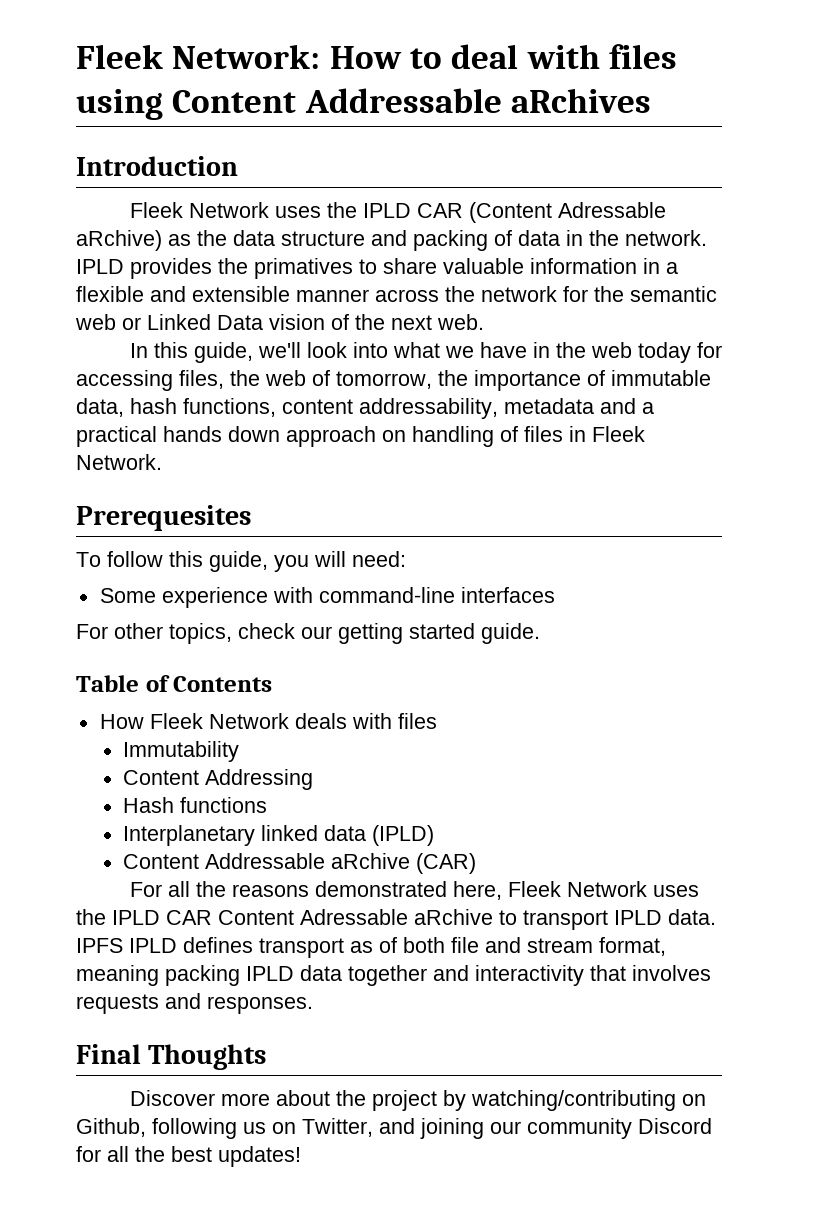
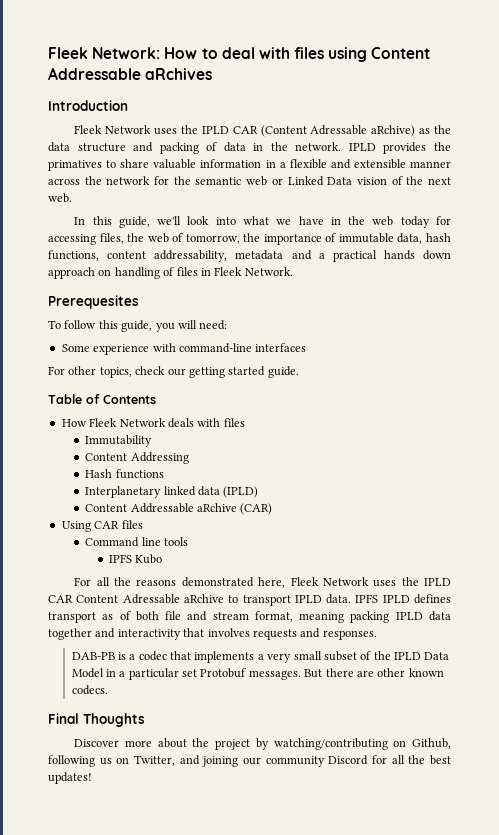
(477, 863) none -> [61,520,143,532] [85,537,189,547] [108,554,163,564] // Using CAR files // Command line tools // IPFS Kubo
(313, 1005) none -> [71,651,450,663] [71,668,444,680] [71,685,108,695] // DAB-PB is a codec that implements a very small subset of the IPLD Data Model in a particular set Protobuf messages. But there are other known codecs.

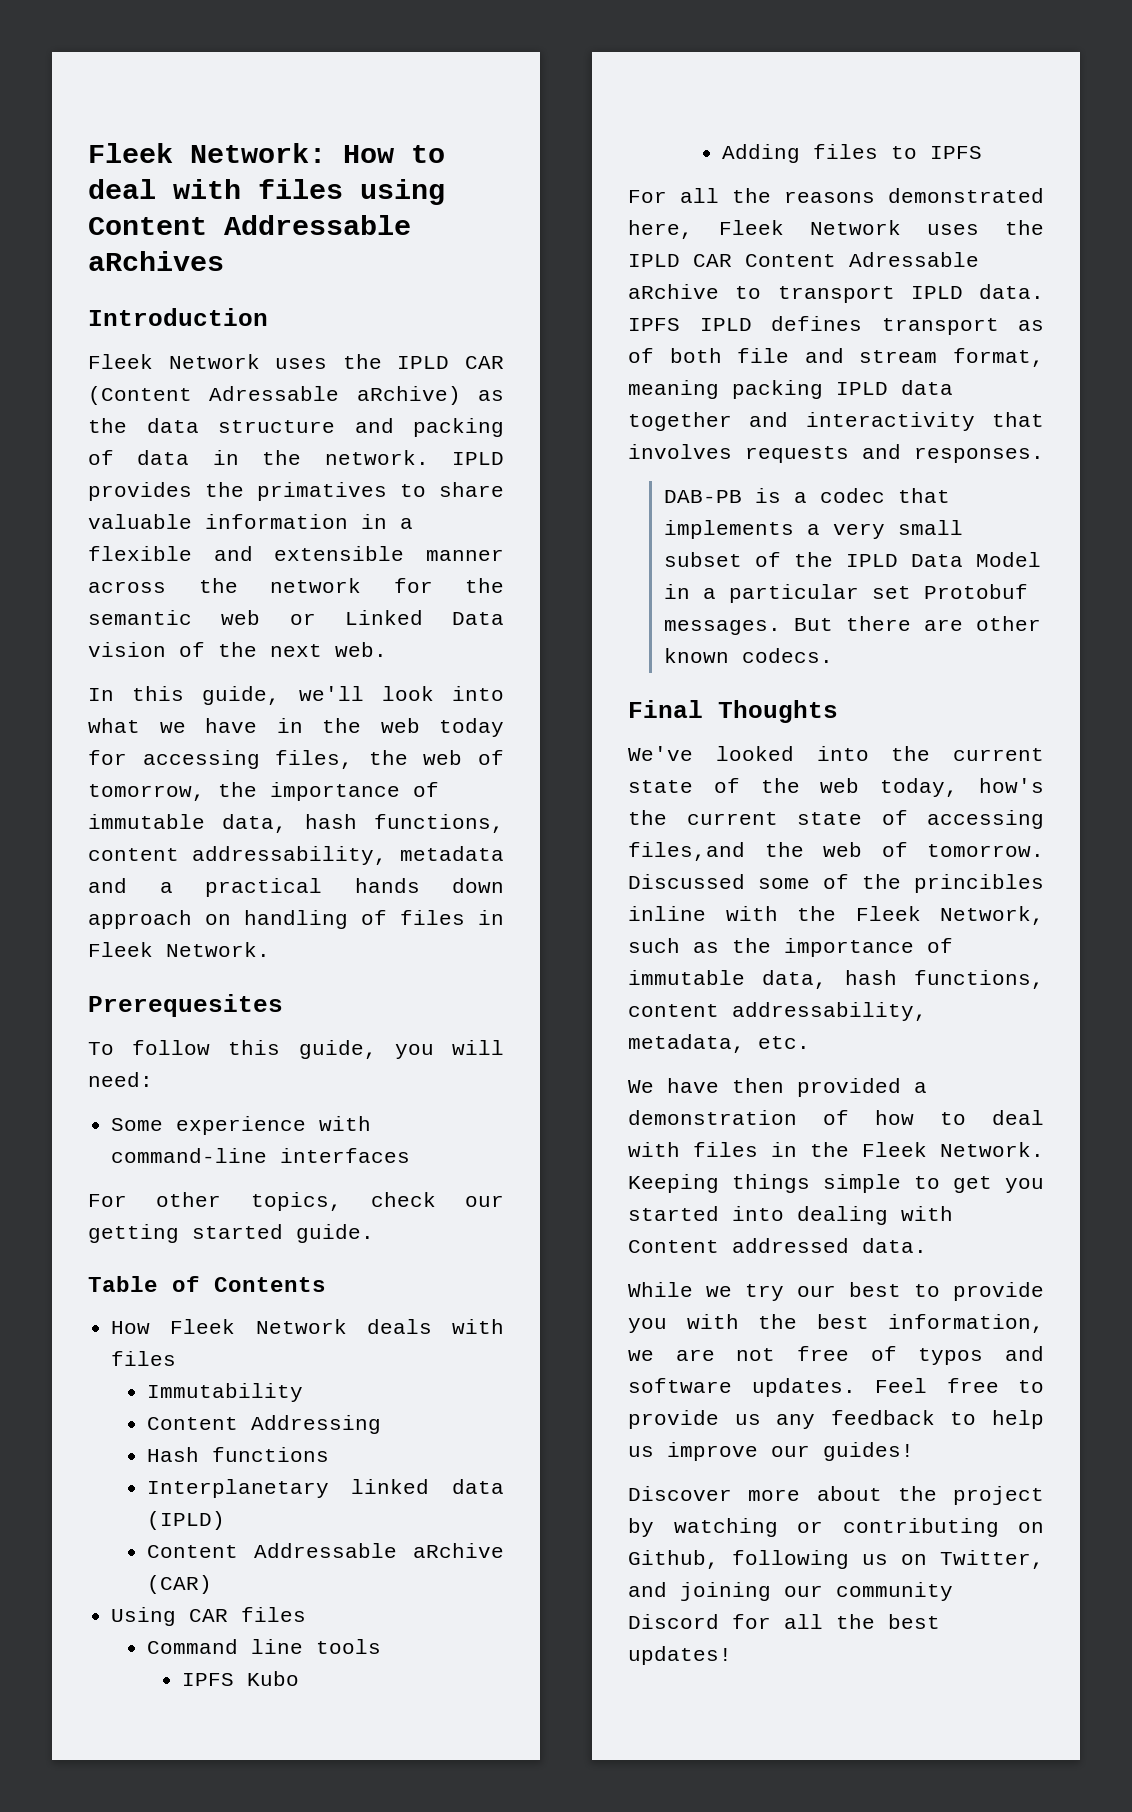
(163, 559) none -> [722,144,983,163] // Adding files to IPFS
(145, 720) none -> [628,746,1044,761] [628,778,1044,797] [628,810,1044,829] [628,842,1044,861] [628,874,1044,893] [628,906,1044,925] [628,938,953,957] [628,970,1044,989] [628,1002,927,1021] [628,1034,810,1053] [628,1078,927,1097] [628,1110,1044,1125] [628,1142,1044,1157] [628,1174,1044,1193] [628,1206,953,1225] [628,1238,927,1253] [628,1282,1044,1301] [628,1314,1044,1333] [628,1346,1044,1365] [628,1378,1044,1397] [628,1410,1044,1429] [628,1442,914,1461] // We've looked into the current state of the web today, how's the current state of accessing files,and the web of tomorrow. Discussed some of the princibles inline with the Fleek Network, such as the importance of immutable data, hash functions, content addressability, metadata, etc. // We have then provided a demonstration of how to deal with files in the Fleek Network. Keeping things simple to get you started into dealing with Content addressed data. // While we try our best to provide you with the best information, we are not free of typos and software updates. Feel free to provide us any feedback to help us improve our guides!
[273,738,388,750] watching/contributing -> [673,1518,999,1537] watching or contributing

